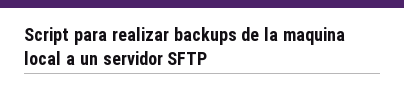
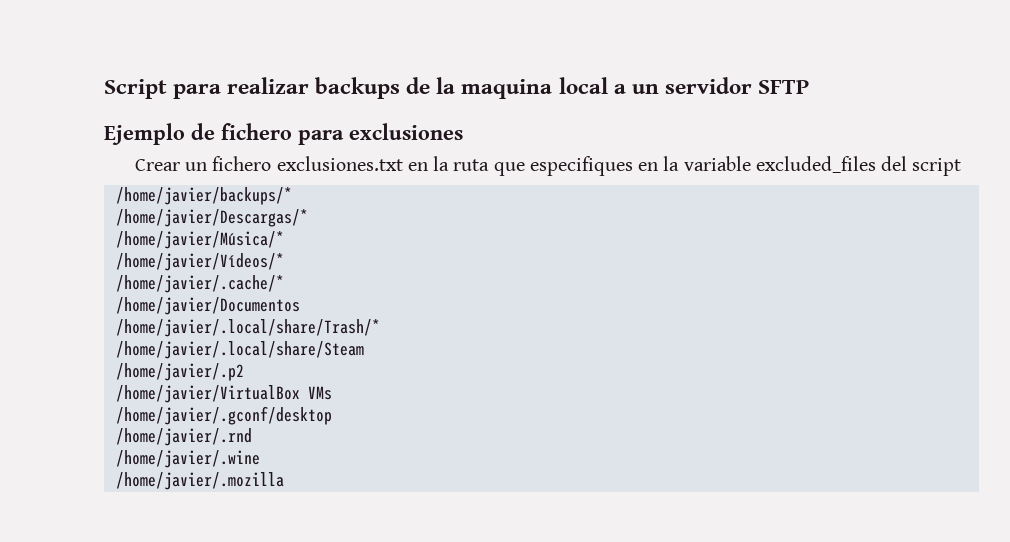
(208, 58) none -> [104,123,463,145] [134,156,962,176] [115,187,292,205] [115,209,308,227] [115,231,284,249] [115,253,284,271] [115,275,284,293] [115,297,300,315] [115,319,380,337] [115,341,364,359] [115,363,244,381] [115,385,332,403] [115,406,332,425] [115,428,252,446] [115,450,260,468] [115,472,284,490] // Ejemplo de fichero para exclusiones // Crear un fichero exclusiones.txt en la ruta que especifiques en la variable excluded_files del script // /home/javier/backups/* // /home/javier/Descargas/* // /home/javier/Música/* // /home/javier/Vídeos/* // /home/javier/.cache/* // /home/javier/Documentos // /home/javier/.local/share/Trash/* // /home/javier/.local/share/Steam // /home/javier/.p2 // /home/javier/VirtualBox VMs // /home/javier/.gconf/desktop // /home/javier/.rnd // /home/javier/.wine // /home/javier/.mozilla

